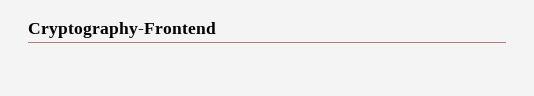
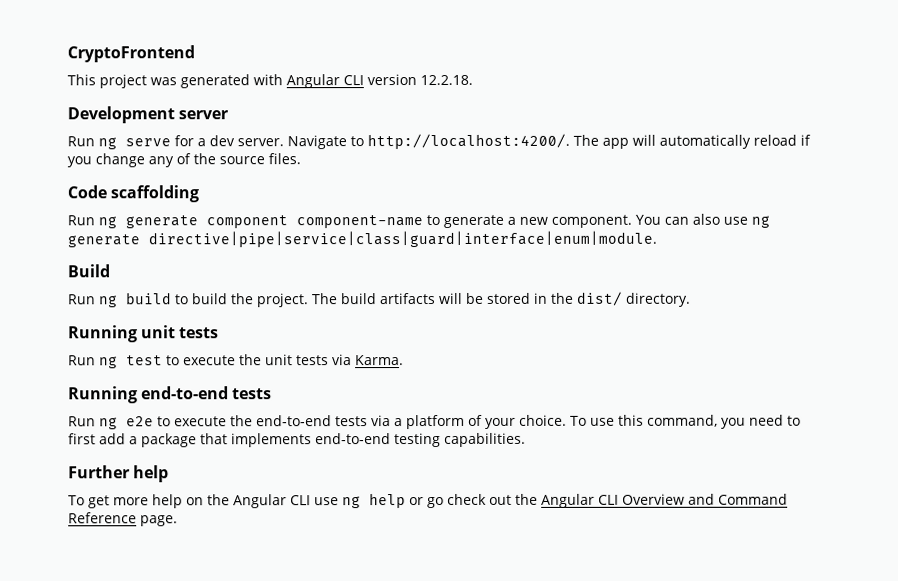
[28,22,216,38] Cryptography-Frontend -> [67,45,195,63] [67,74,473,89] [67,106,229,124] [67,133,811,150] [67,153,301,168] [67,185,200,203] [67,213,770,229] [67,230,657,248] [67,264,110,278] [68,291,691,308] [68,325,220,343] [68,354,404,369] [68,386,273,404] [68,414,801,430] [68,432,526,448] [68,465,170,483] [68,493,788,509] [68,512,178,527] CryptoFrontend // This project was generated with Angular CLI version 12.2.18. // Development server // Run ng serve for a dev server. Navigate to http://localhost:4200/. The app will automatically reload if you change any of the source files. // Code scaffolding // Run ng generate component component-name to generate a new component. You can also use ng generate directive|pipe|service|class|guard|interface|enum|module. // Build // Run ng build to build the project. The build artifacts will be stored in the dist/ directory. // Running unit tests // Run ng test to execute the unit tests via Karma. // Running end-to-end tests // Run ng e2e to execute the end-to-end tests via a platform of your choice. To use this command, you need to first add a package that implements end-to-end testing capabilities. // Further help // To get more help on the Angular CLI use ng help or go check out the Angular CLI Overview and Command Reference page.

